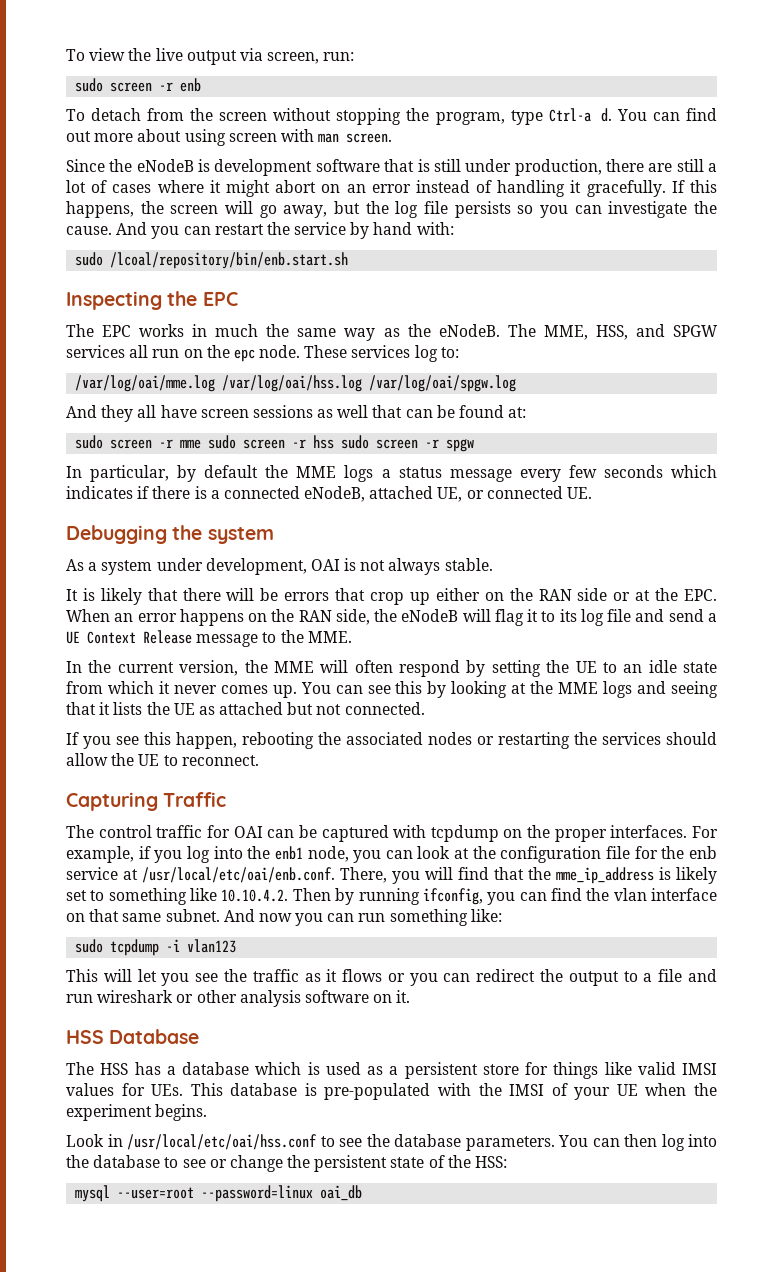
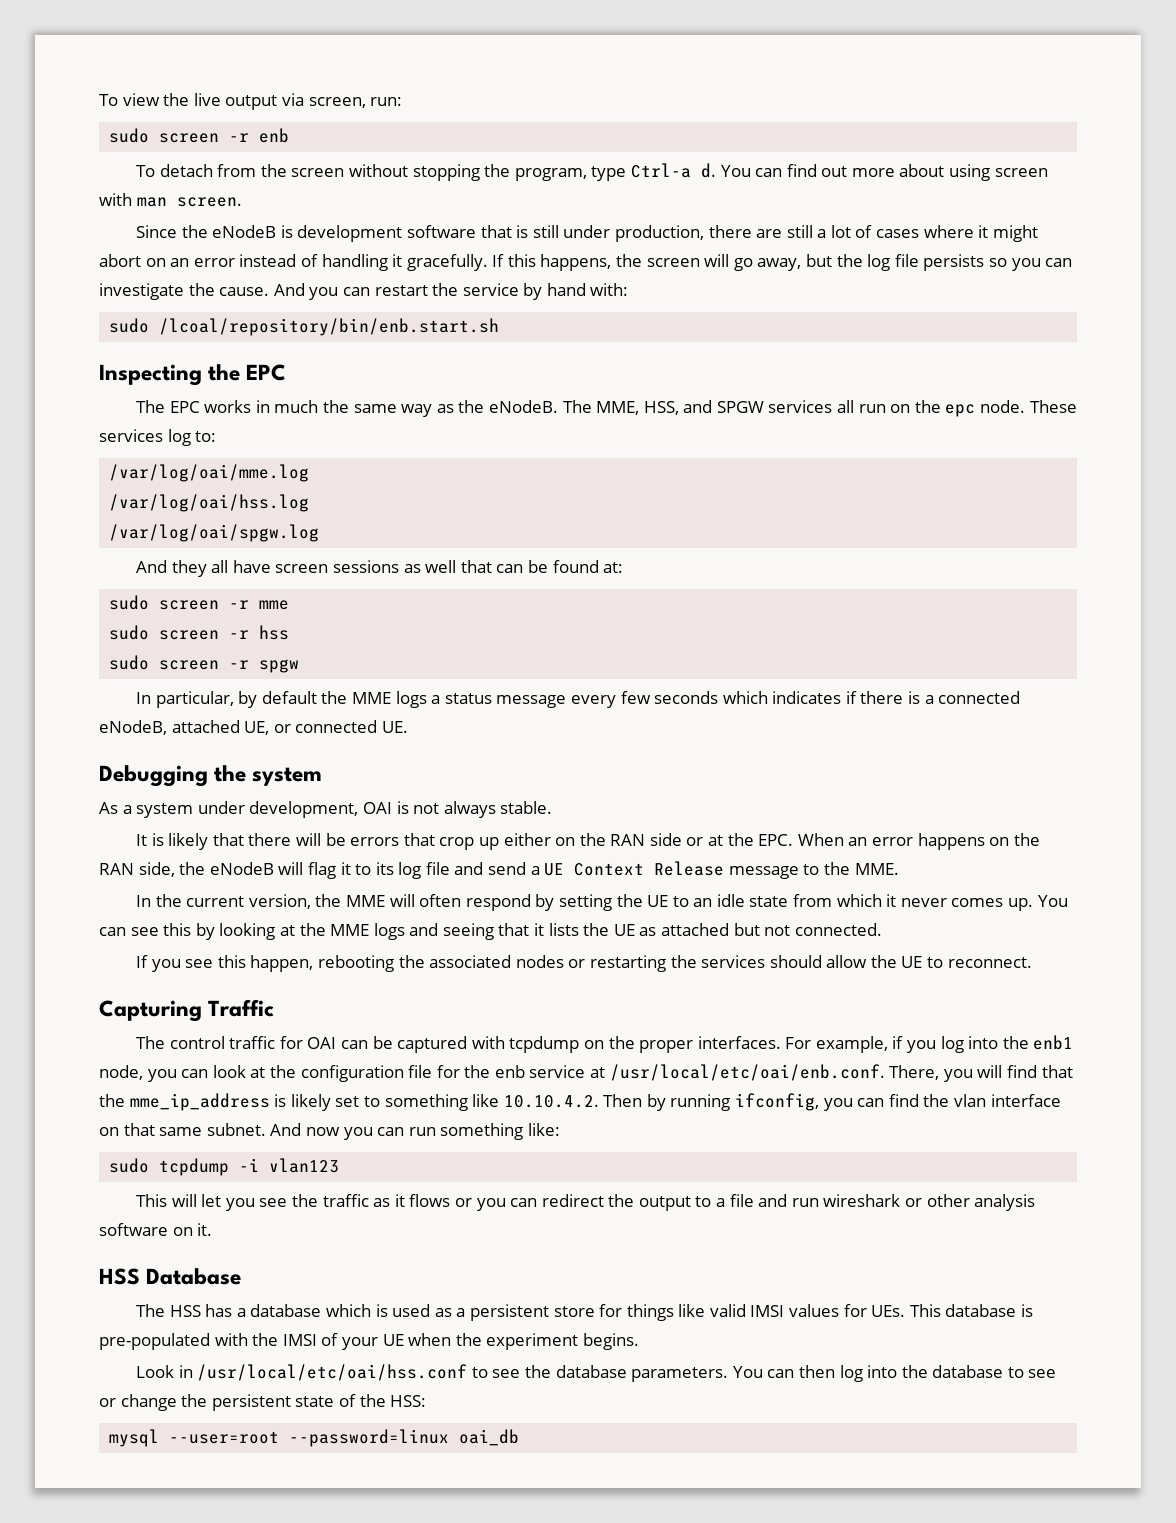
(216, 383) none -> (310, 473) //
(363, 383) none -> (310, 503) //
(202, 444) none -> (290, 605) //
(335, 442) none -> (290, 632) //

